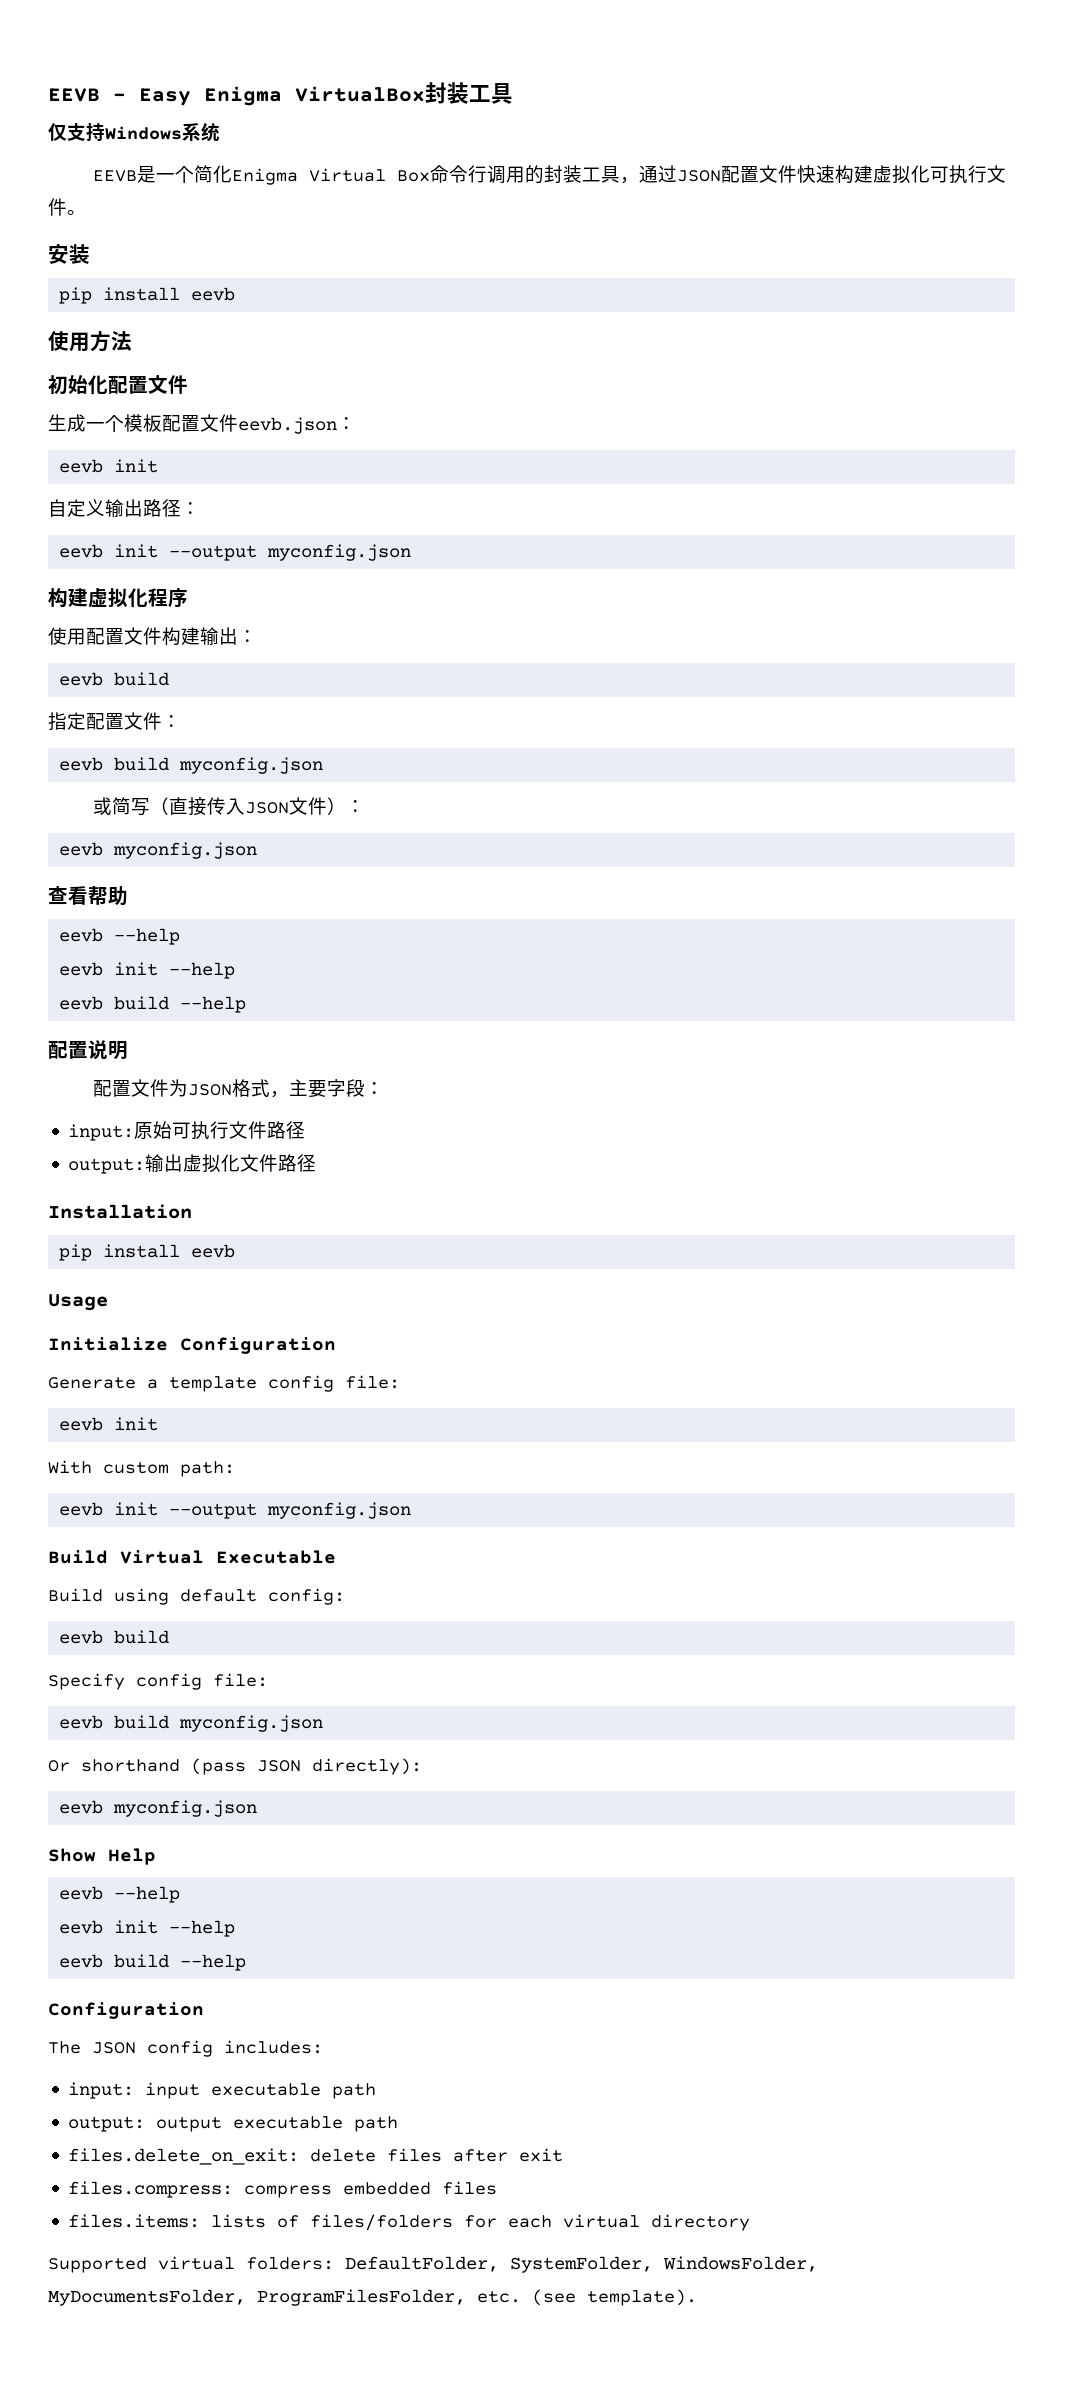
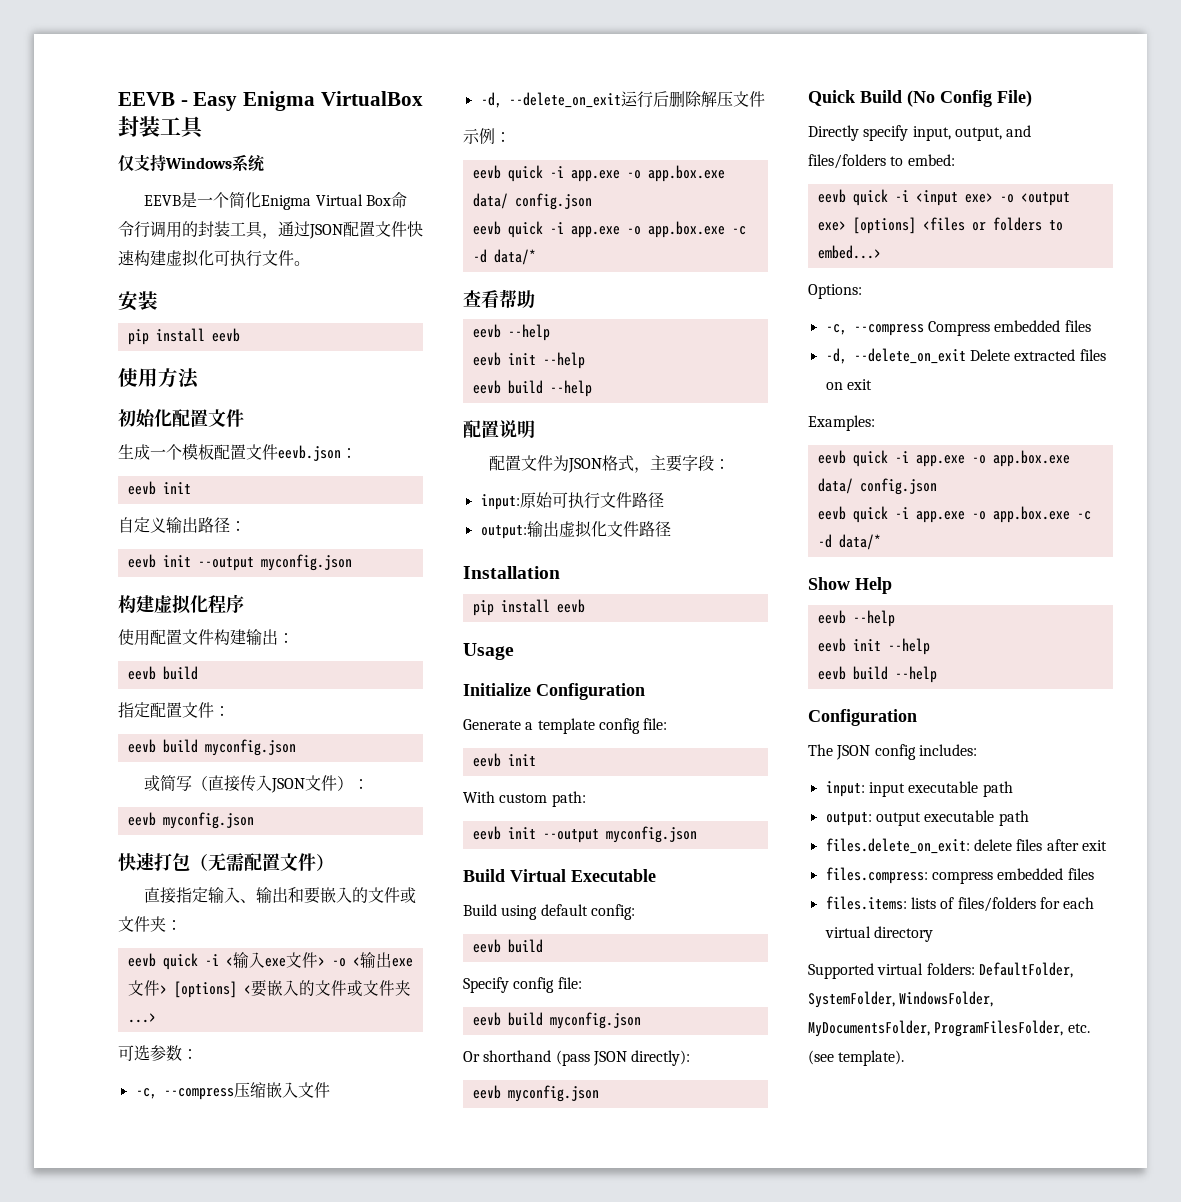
(258, 850) none -> [118,852,334,871] [144,887,417,904] [118,916,182,932] [127,952,413,970] [127,980,411,998] [127,1013,156,1023] [118,1045,198,1061] [135,1082,330,1100] [480,91,765,108] [463,128,511,144] [472,165,725,182] [472,193,592,210] [472,221,746,238] [472,249,536,265] // 快速打包（无需配置文件） // 直接指定输入、输出和要嵌入的文件或文件夹： // eevb quick -i <输入exe文件> -o <输出exe文件> [options] <要嵌入的文件或文件夹...> // 可选参数： // -c, --compress压缩嵌入文件 // -d, --delete_on_exit运行后删除解压文件 // 示例： // eevb quick -i app.exe -o app.box.exe data/ config.json // eevb quick -i app.exe -o app.box.exe -c -d data/*
(258, 1808) none -> [808,90,1032,107] [808,125,1032,141] [808,154,955,169] [817,189,1070,206] [817,217,1063,234] [817,245,881,259] [808,284,862,299] [825,320,1091,336] [825,348,1106,364] [825,379,872,390] [808,415,875,431] [817,450,1070,467] [817,478,937,495] [817,506,1091,523] [817,534,881,550] // Quick Build (No Config File) // Directly specify input, output, and files/folders to embed: // eevb quick -i <input exe> -o <output exe> [options] <files or folders to embed...> // Options: // -c, --compress Compress embedded files // -d, --delete_on_exit Delete extracted files on exit // Examples: // eevb quick -i app.exe -o app.box.exe data/ config.json // eevb quick -i app.exe -o app.box.exe -c -d data/*

